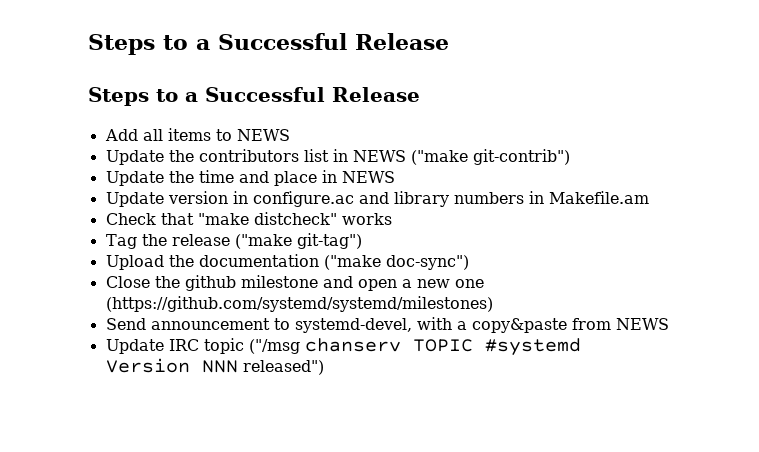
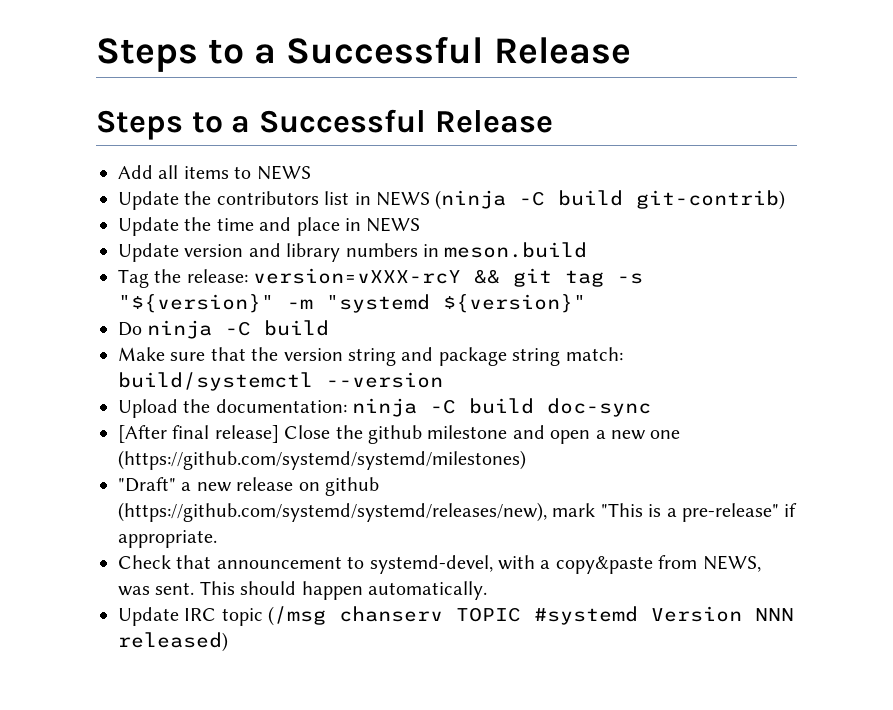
[410,149,570,165] ("make git-contrib") -> [435,190,786,210] (ninja -C build git-contrib)
[232,191,354,207] in configure.ac -> (244, 250) none
[548,191,649,204] [105,212,392,225] [105,233,362,249] [105,254,469,270] Makefile.am // Check that "make distcheck" works // Tag the release ("make git-tag") // Upload the documentation ("make doc-sync") // -> [444,242,588,258] [118,268,644,288] [118,294,586,313] [118,320,330,339] [118,347,623,366] [118,372,443,391] [118,398,652,418] [118,425,279,443] meson.build // Tag the release: version=vXXX-rcY && git tag -s "${version}" -m "systemd ${version}" // Do ninja -C build // Make sure that the version string and package string match: build/systemctl --version // Upload the documentation: ninja -C build doc-sync // [After final release]
[105,318,146,330] Send -> [118,477,379,496] [118,502,798,522] [118,530,217,548] [118,555,212,569] "Draft" a new release on github (https://github.com/systemd/systemd/releases/new), mark "This is a pre-release" if appropriate. // Check that
[615,318,669,330] NEWS -> [702,555,761,572] [118,581,487,600] NEWS, was sent. This should happen automatically.
[248,339,300,354] ("/msg -> [268,606,327,626] (/msg
[242,360,324,375] released") -> [118,632,228,652] released)

